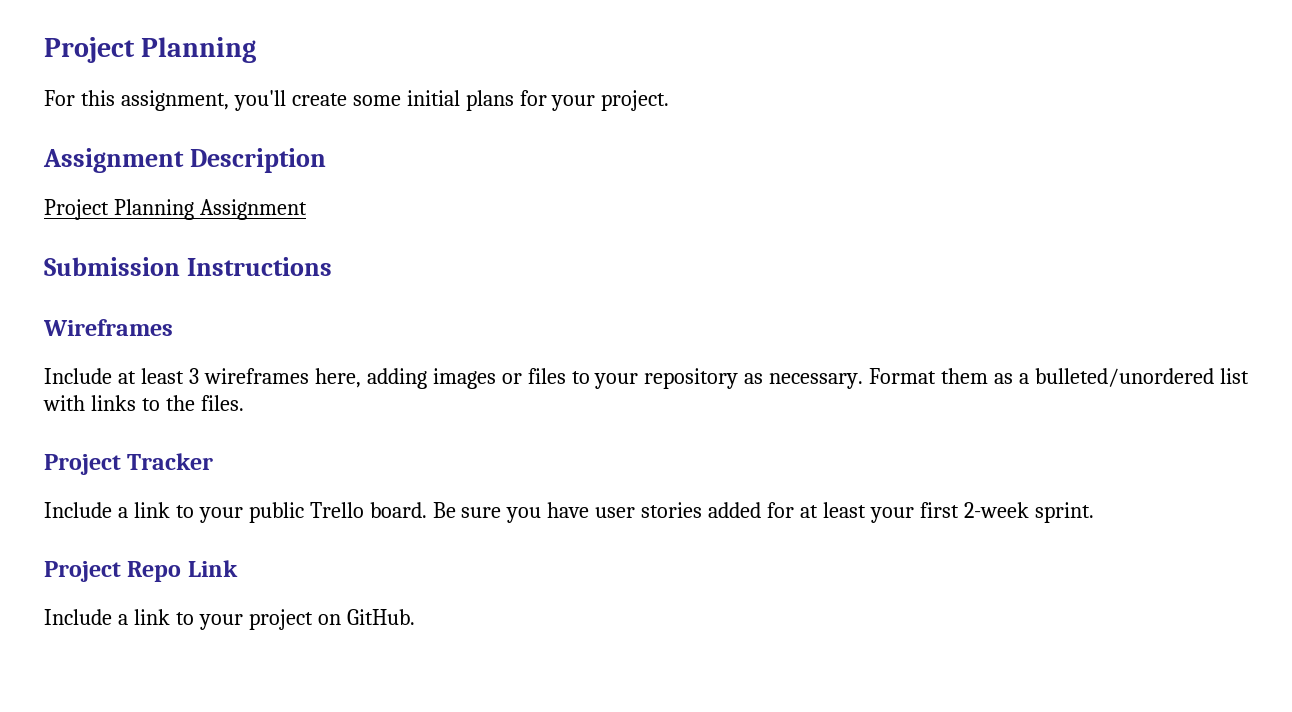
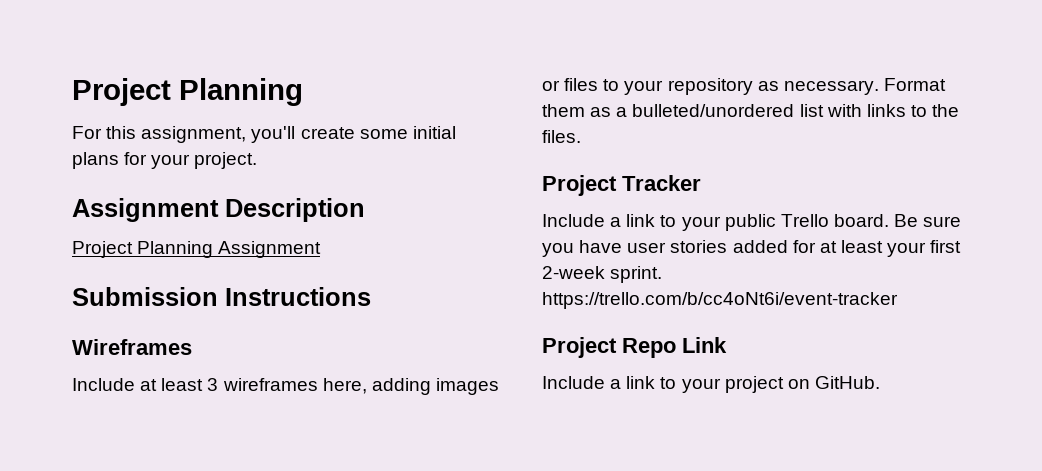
(1094, 512) none -> [542,292,898,309] https://trello.com/b/cc4oNt6i/event-tracker

